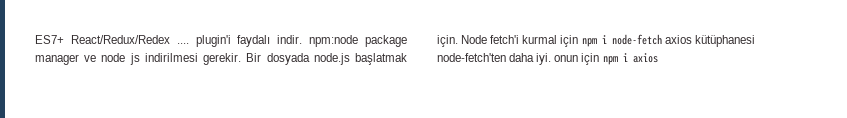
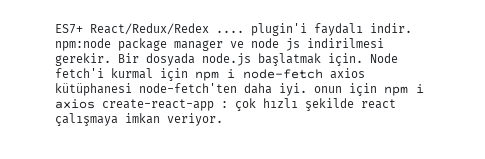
(658, 58) none -> [102,98,396,111] [55,113,223,126] create-react-app : çok hızlı şekilde react çalışmaya imkan veriyor.

